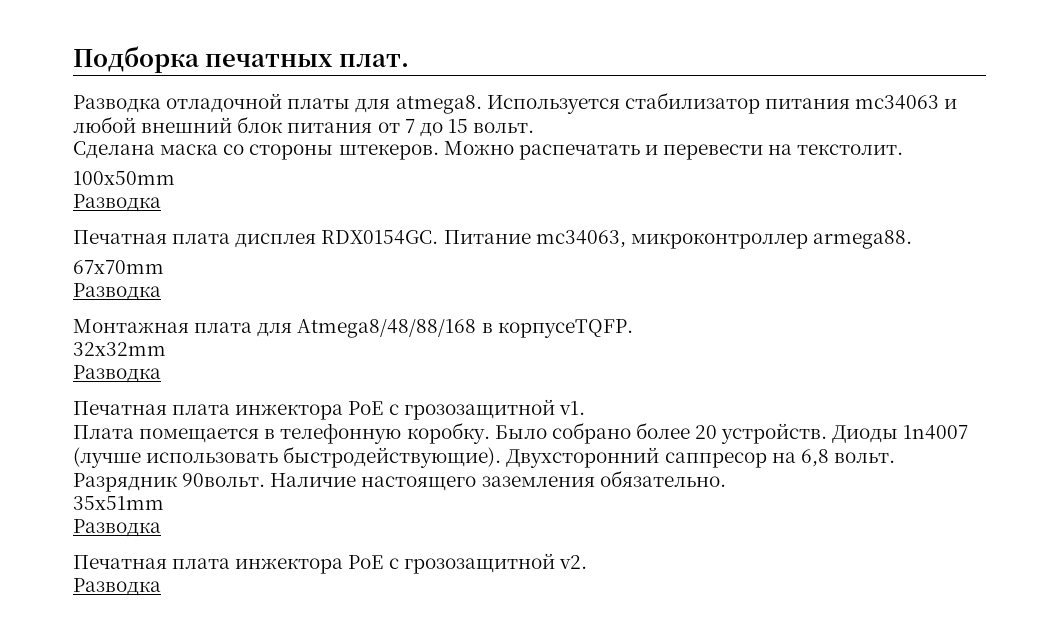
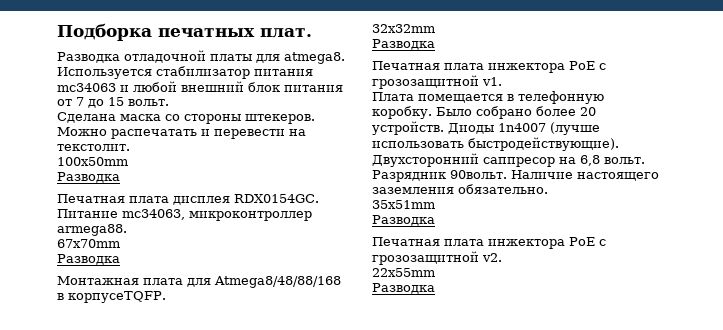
(587, 562) none -> [372,268,435,277] // 22x55mm

